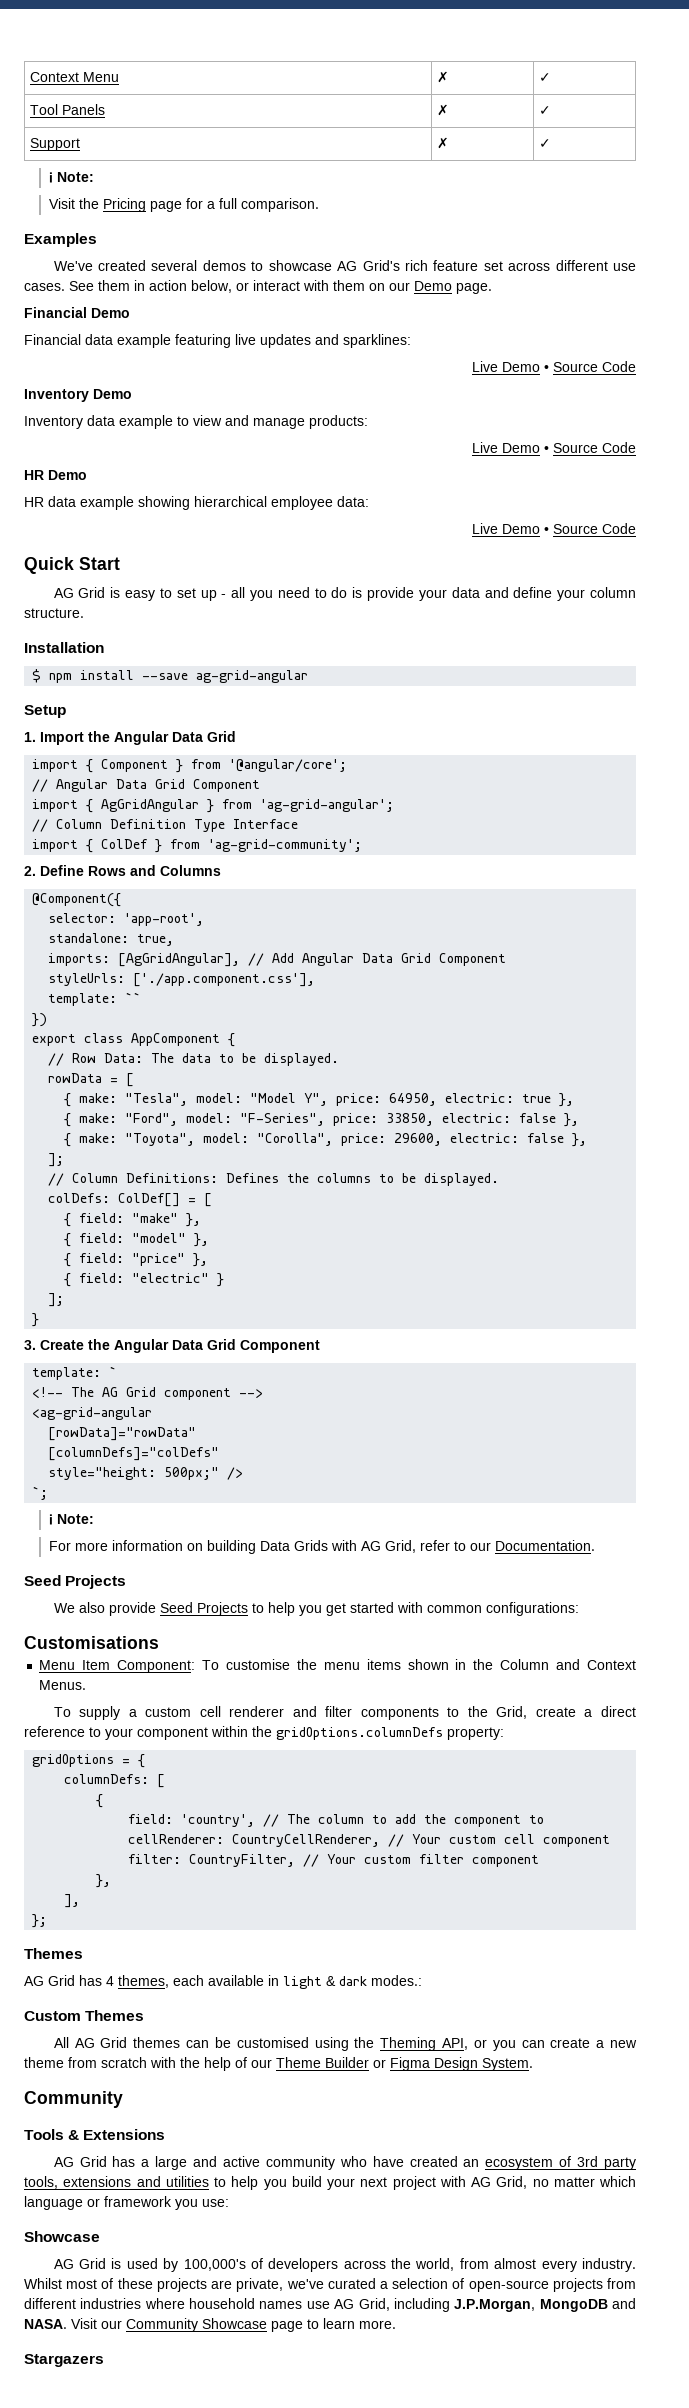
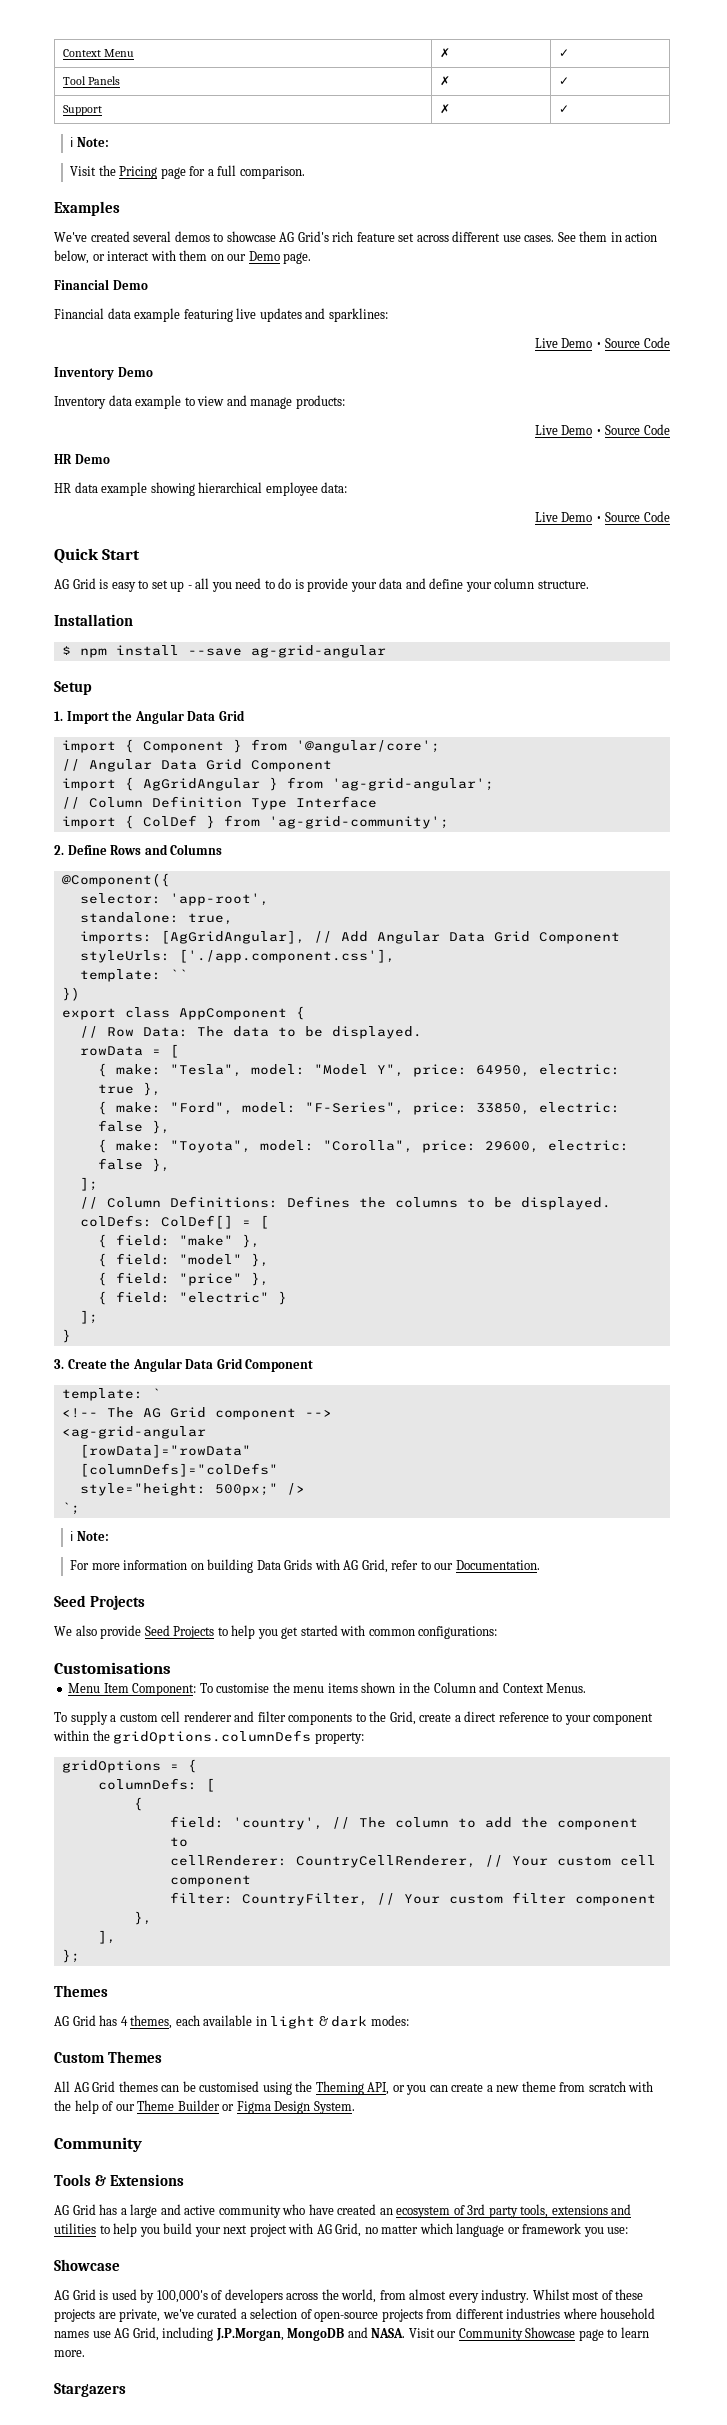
[371,1975,422,1986] modes.: -> [370,2015,409,2026] modes:

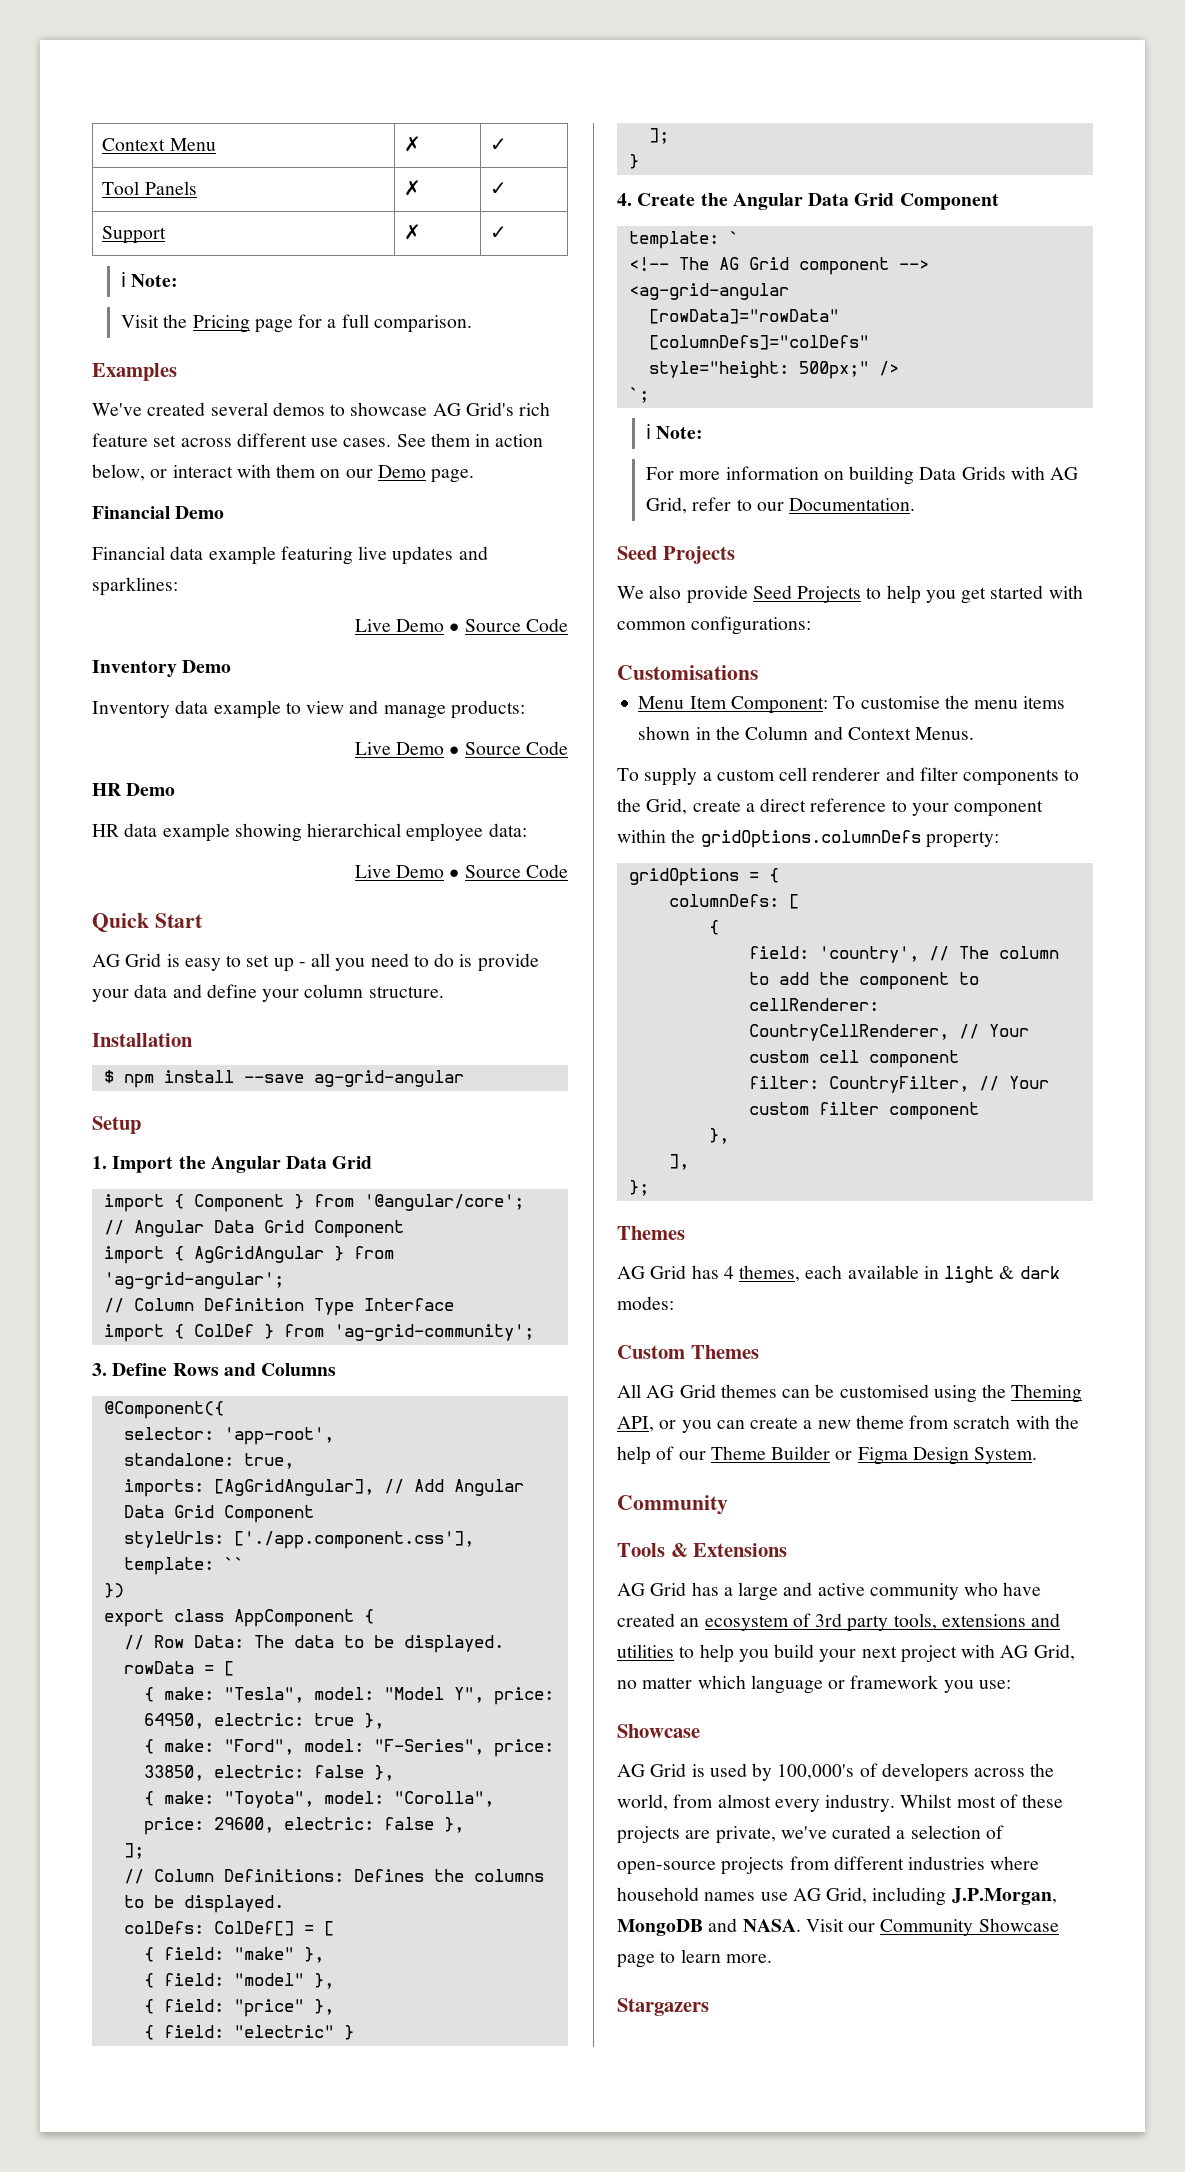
[54,845,64,855] 2. -> [92,1363,107,1376] 3.
[54,1359,64,1369] 3. -> [617,193,632,206] 4.

